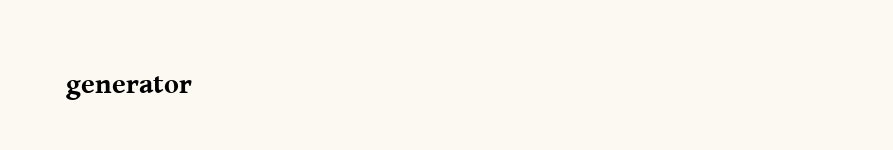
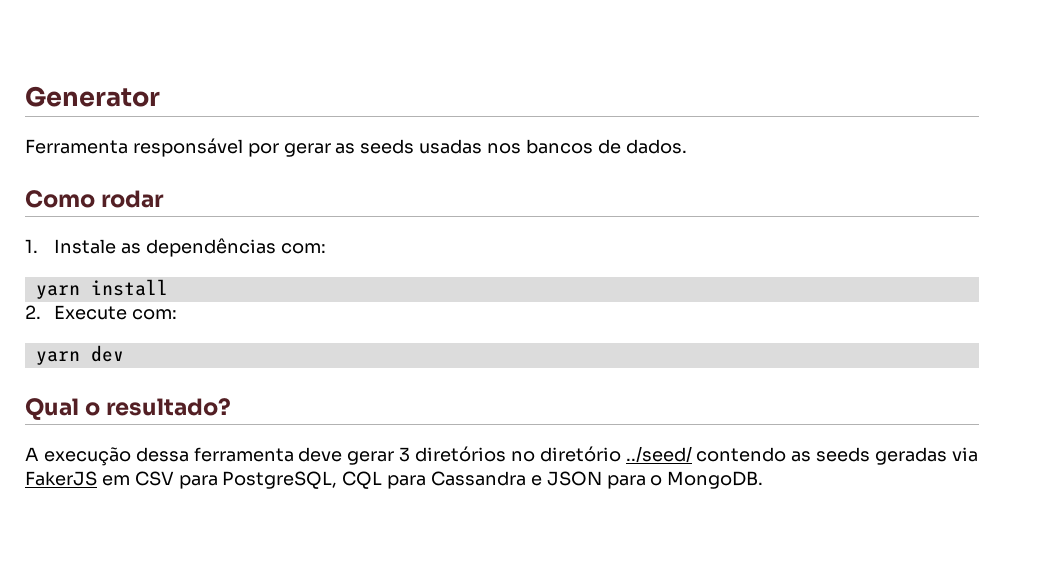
[66,76,192,100] generator -> [25,86,160,107] [25,138,687,157] [25,190,165,208] [25,238,326,257] [35,279,168,299] [25,305,178,320] [35,345,124,365] [25,398,232,420] [25,446,978,466] [25,471,764,489] Generator // Ferramenta responsável por gerar as seeds usadas nos bancos de dados. // Como rodar // 1. Instale as dependências com: // yarn install // 2. Execute com: // yarn dev // Qual o resultado? // A execução dessa ferramenta deve gerar 3 diretórios no diretório ../seed/ contendo as seeds geradas via FakerJS em CSV para PostgreSQL, CQL para Cassandra e JSON para o MongoDB.

